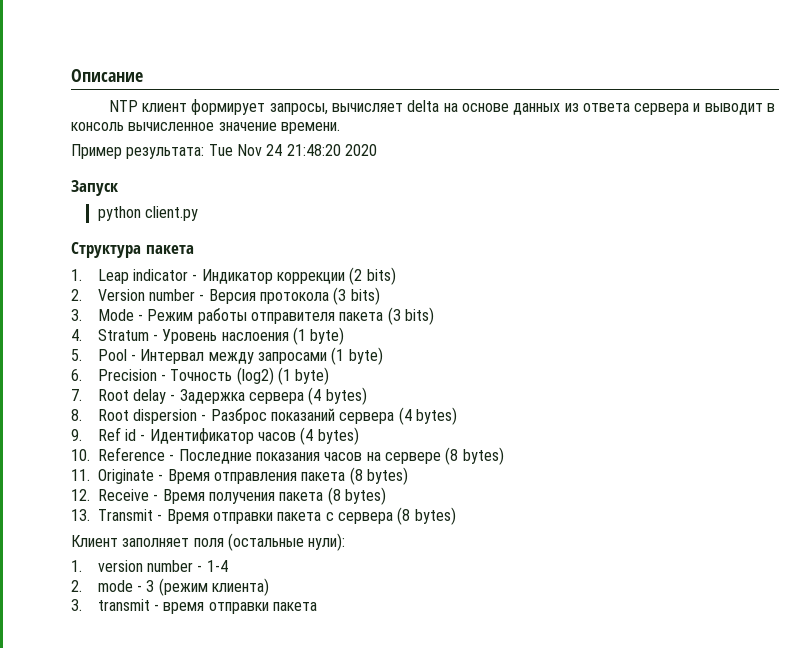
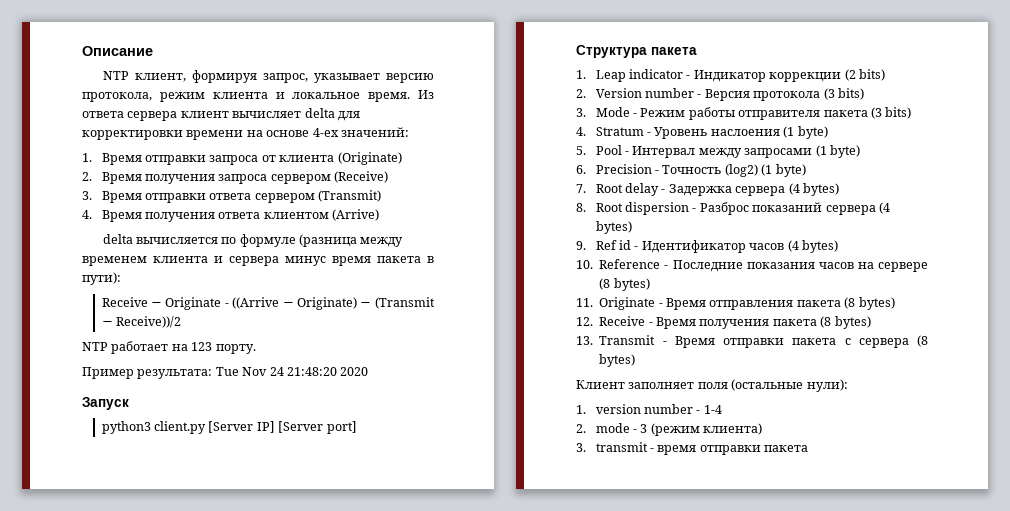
[141,99,776,115] [71,122,340,134] клиент формирует запросы, вычисляет delta на основе данных из ответа сервера и выводит в консоль вычисленное значение времени. -> [134,70,434,83] [82,90,434,102] [82,108,360,121] [82,127,409,140] [82,152,402,165] [82,171,389,184] [82,190,382,203] [82,209,380,222] [102,234,404,247] [82,256,434,266] [82,272,121,285] [101,297,435,310] [101,316,182,328] [82,341,256,354] клиент, формируя запрос, указывает версию протокола, режим клиента и локальное время. Из ответа сервера клиент вычисляет delta для корректировки времени на основе 4-ех значений: // 1. Время отправки запроса от клиента (Originate) // 2. Время получения запроса сервером (Receive) // 3. Время отправки ответа сервером (Transmit) // 4. Время получения ответа клиентом (Arrive) // delta вычисляется по формуле (разница между временем клиента и сервера минус время пакета в пути): // Receive − Originate - ((Arrive − Originate) − (Transmit − Receive))/2 // NTP работает на 123 порту.
[97,206,141,221] python -> [101,421,151,434] python3
(198, 213) none -> [208,421,357,434] [Server IP] [Server port]

